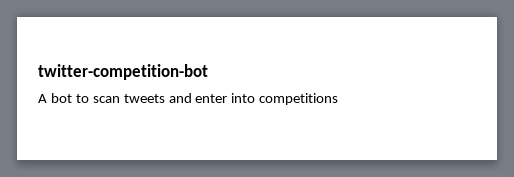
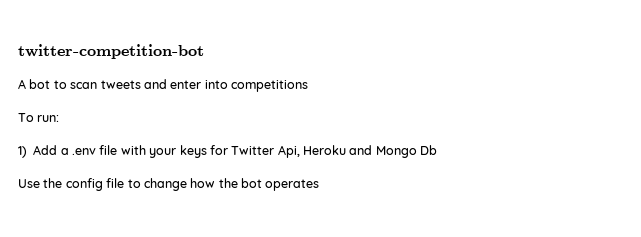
(339, 99) none -> [18,113,60,122] [18,145,438,158] [18,178,320,191] // To run: // 1) Add a .env file with your keys for Twitter Api, Heroku and Mongo Db // Use the config file to change how the bot operates

